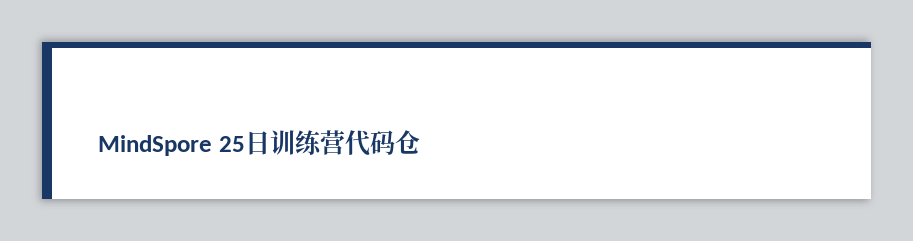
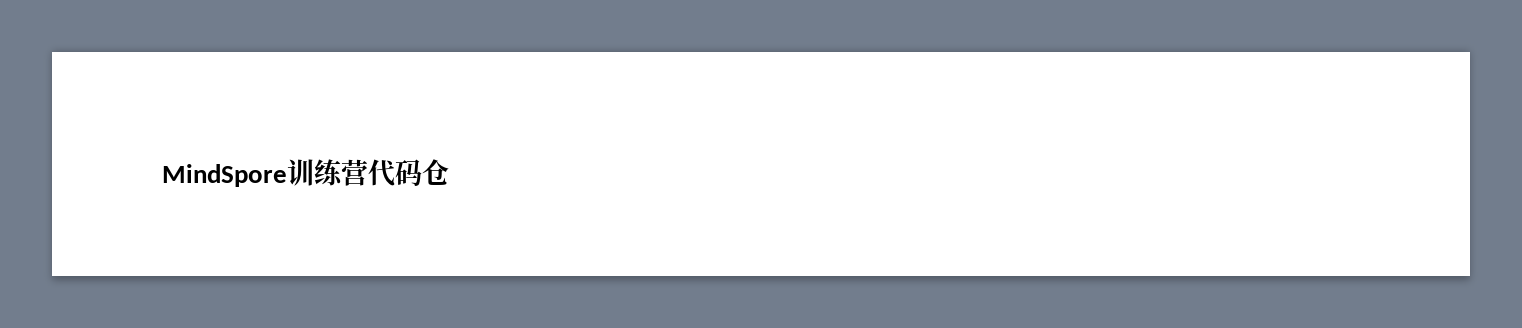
[218,131,270,155] 25日 -> (287, 175) none

